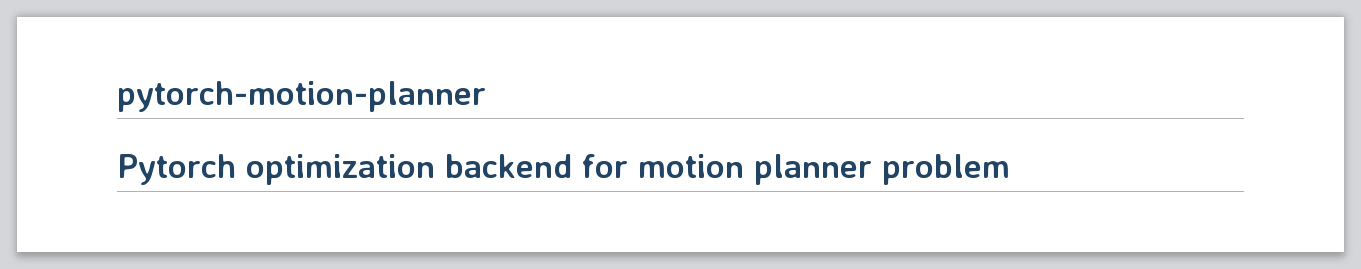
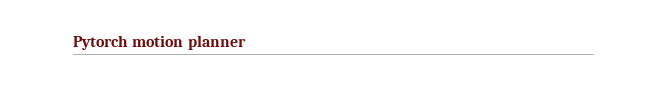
[117,81,486,112] [117,154,628,185] pytorch-motion-planner // Pytorch optimization backend for -> [73,35,128,50] Pytorch
[881,154,1010,185] problem -> (246, 42) none

